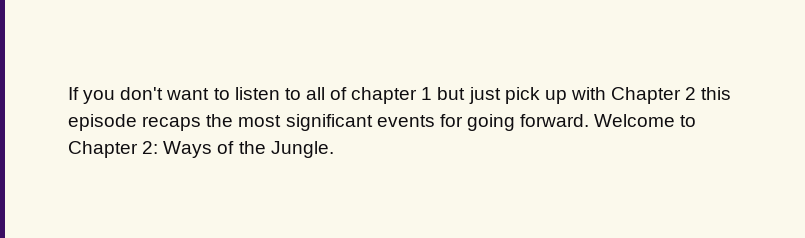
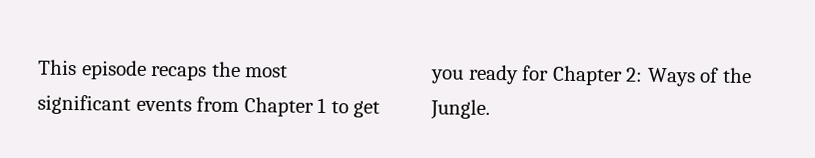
[68,87,732,104] If you don't want to listen to all of chapter 1 but just pick up with Chapter 2 this -> [38,59,77,76] This
[439,114,697,131] for going forward. Welcome to -> [196,96,381,118] [430,64,550,85] from Chapter 1 to get you ready for

